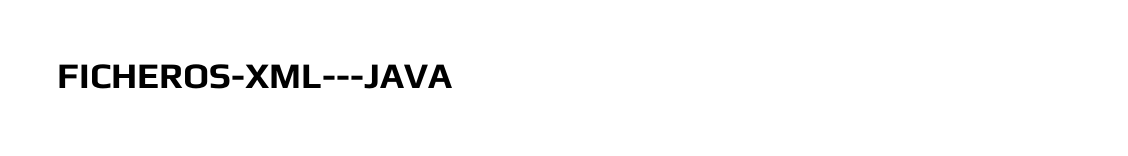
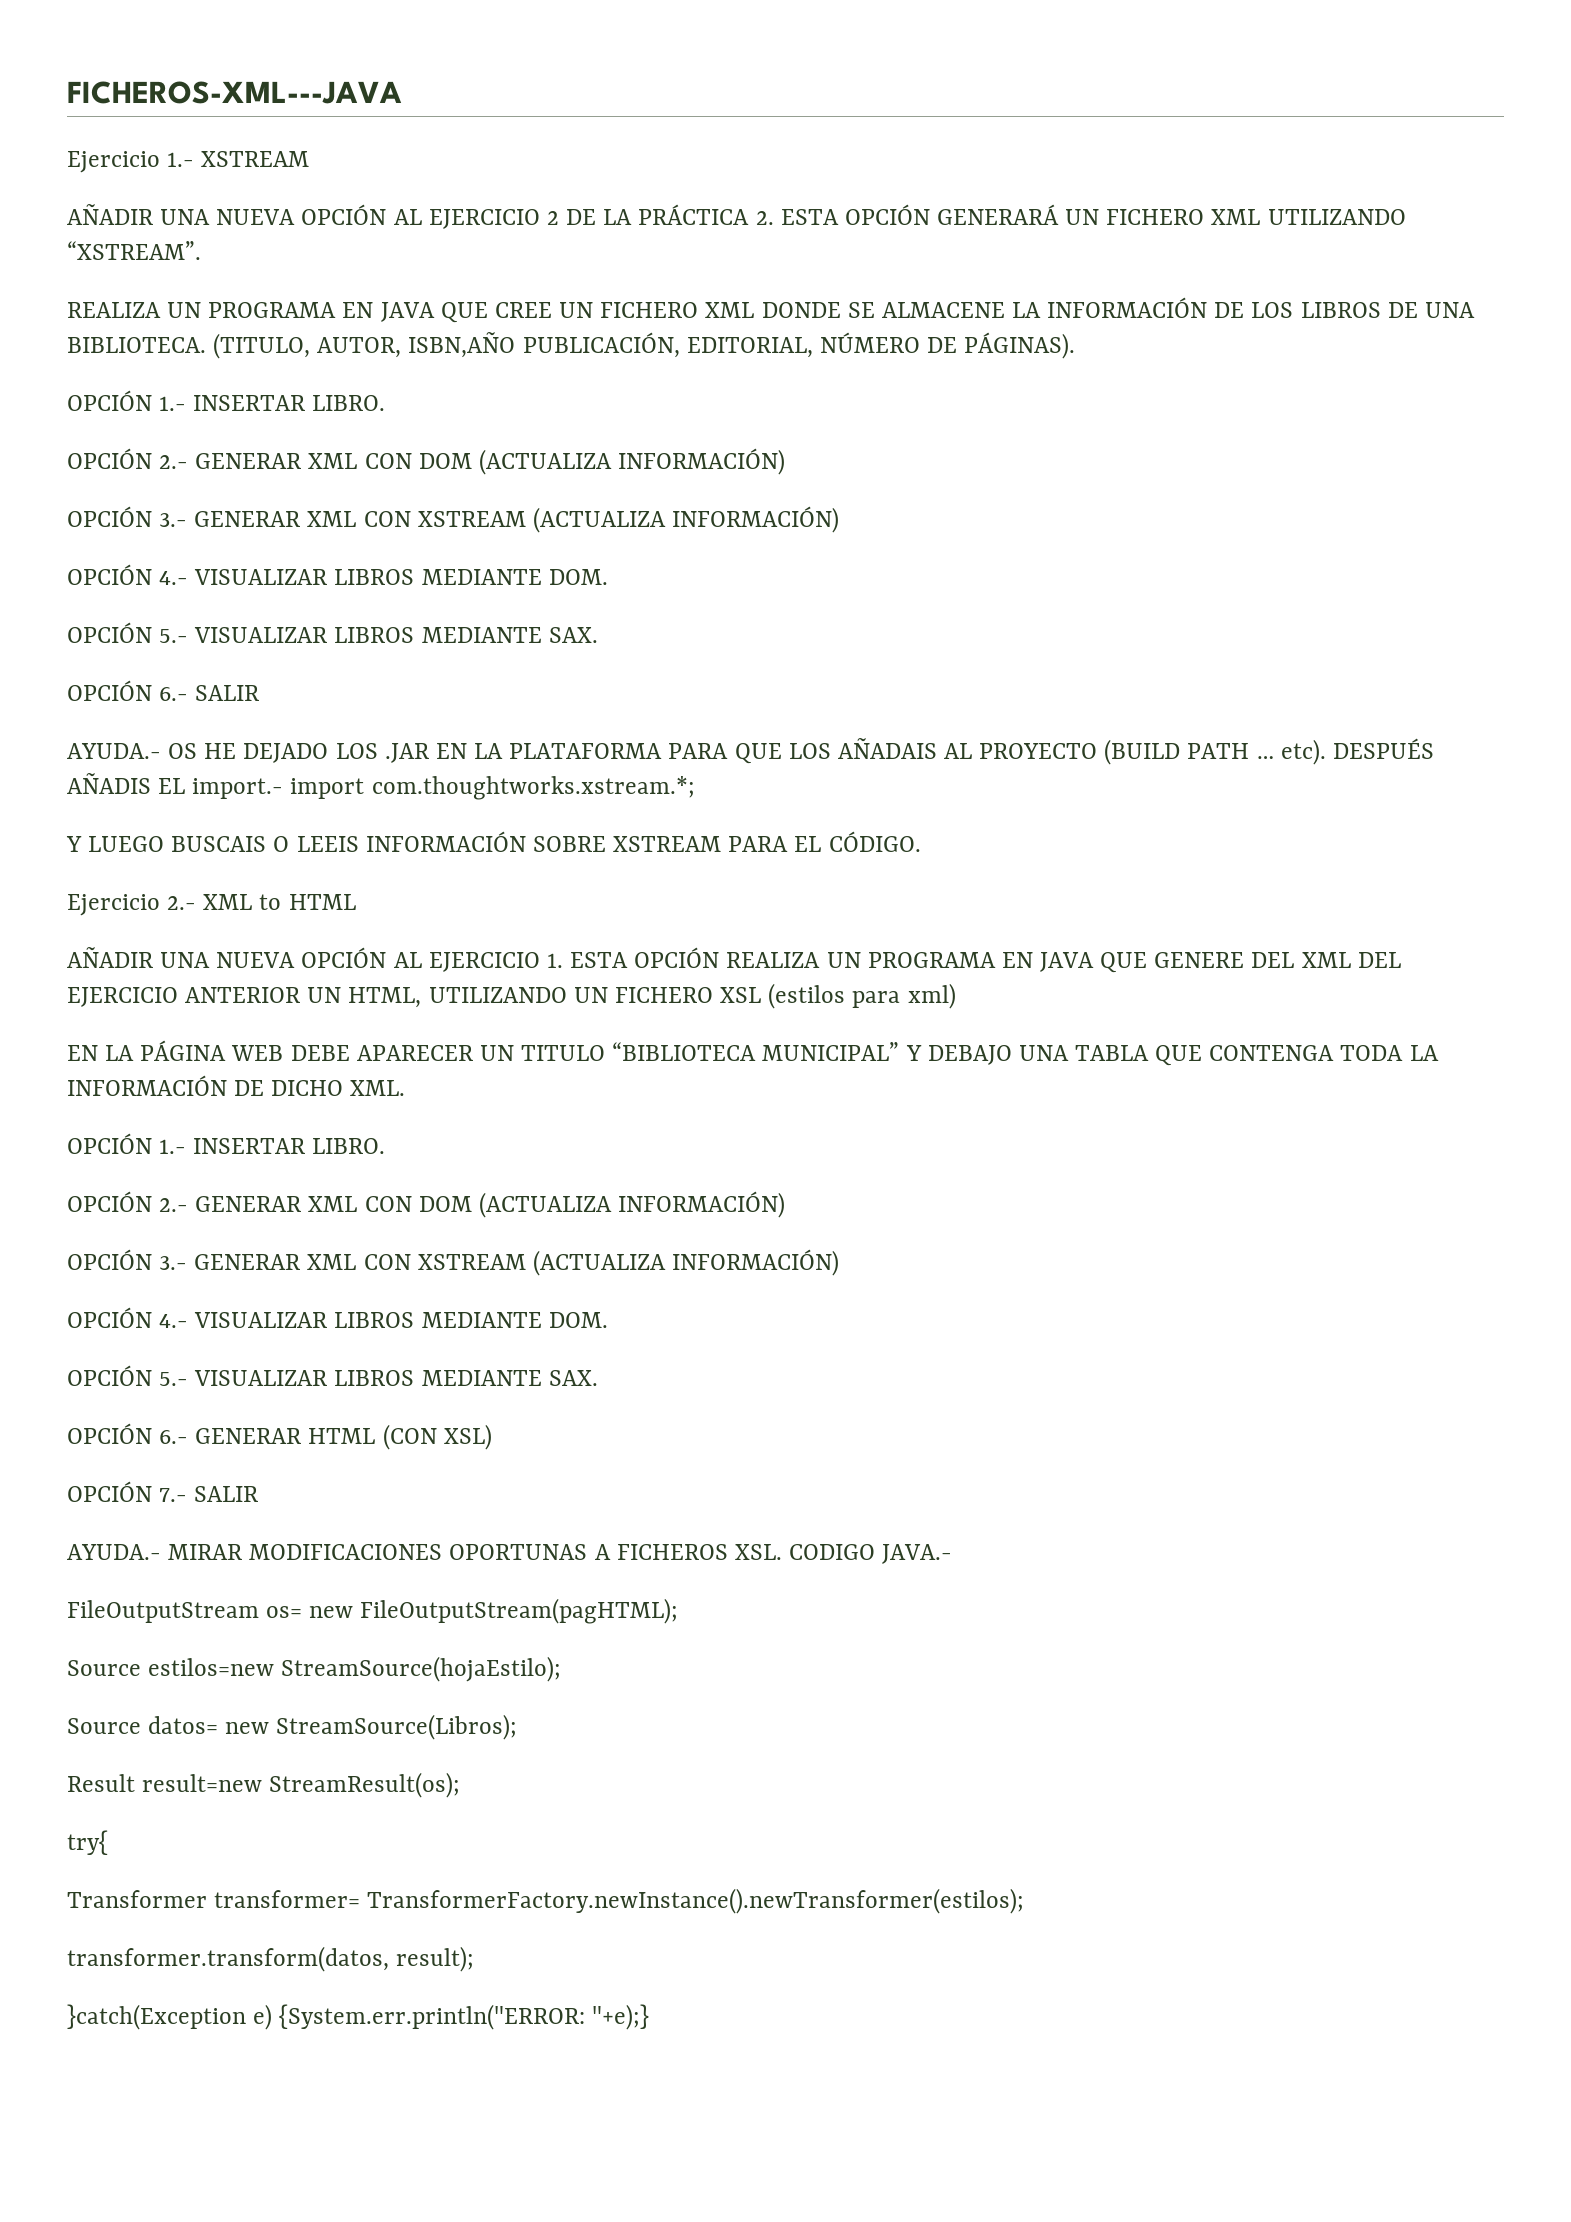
(452, 76) none -> [67,151,310,173] [67,204,1406,229] [67,241,201,260] [67,297,1475,323] [67,332,1076,359] [67,390,386,411] [67,448,786,475] [67,506,840,533] [67,564,608,585] [67,622,598,643] [67,680,260,701] [67,738,1434,765] [67,773,695,800] [66,831,921,852] [67,894,356,916] [67,947,1401,973] [67,983,956,1009] [67,1040,1439,1066] [67,1075,406,1096] [67,1133,386,1154] [67,1191,786,1218] [67,1249,840,1276] [67,1307,608,1328] [67,1365,598,1386] [67,1423,492,1450] [67,1481,259,1502] [67,1544,953,1564] [67,1598,679,1624] [67,1656,562,1682] [67,1714,518,1740] [67,1772,461,1798] [67,1830,108,1855] [67,1888,1025,1914] [67,1946,475,1972] [67,2004,650,2030] // Ejercicio 1.- XSTREAM // AÑADIR UNA NUEVA OPCIÓN AL EJERCICIO 2 DE LA PRÁCTICA 2. ESTA OPCIÓN GENERARÁ UN FICHERO XML UTILIZANDO “XSTREAM”. // REALIZA UN PROGRAMA EN JAVA QUE CREE UN FICHERO XML DONDE SE ALMACENE LA INFORMACIÓN DE LOS LIBROS DE UNA BIBLIOTECA. (TITULO, AUTOR, ISBN,AÑO PUBLICACIÓN, EDITORIAL, NÚMERO DE PÁGINAS). // OPCIÓN 1.- INSERTAR LIBRO. // OPCIÓN 2.- GENERAR XML CON DOM (ACTUALIZA INFORMACIÓN) // OPCIÓN 3.- GENERAR XML CON XSTREAM (ACTUALIZA INFORMACIÓN) // OPCIÓN 4.- VISUALIZAR LIBROS MEDIANTE DOM. // OPCIÓN 5.- VISUALIZAR LIBROS MEDIANTE SAX. // OPCIÓN 6.- SALIR // AYUDA.- OS HE DEJADO LOS .JAR EN LA PLATAFORMA PARA QUE LOS AÑADAIS AL PROYECTO (BUILD PATH … etc). DESPUÉS AÑADIS EL import.- import com.thoughtworks.xstream.*; // Y LUEGO BUSCAIS O LEEIS INFORMACIÓN SOBRE XSTREAM PARA EL CÓDIGO. // Ejercicio 2.- XML to HTML // AÑADIR UNA NUEVA OPCIÓN AL EJERCICIO 1. ESTA OPCIÓN REALIZA UN PROGRAMA EN JAVA QUE GENERE DEL XML DEL EJERCICIO ANTERIOR UN HTML, UTILIZANDO UN FICHERO XSL (estilos para xml) // EN LA PÁGINA WEB DEBE APARECER UN TITULO “BIBLIOTECA MUNICIPAL” Y DEBAJO UNA TABLA QUE CONTENGA TODA LA INFORMACIÓN DE DICHO XML. // OPCIÓN 1.- INSERTAR LIBRO. // OPCIÓN 2.- GENERAR XML CON DOM (ACTUALIZA INFORMACIÓN) // OPCIÓN 3.- GENERAR XML CON XSTREAM (ACTUALIZA INFORMACIÓN) // OPCIÓN 4.- VISUALIZAR LIBROS MEDIANTE DOM. // OPCIÓN 5.- VISUALIZAR LIBROS MEDIANTE SAX. // OPCIÓN 6.- GENERAR HTML (CON XSL) // OPCIÓN 7.- SALIR // AYUDA.- MIRAR MODIFICACIONES OPORTUNAS A FICHEROS XSL. CODIGO JAVA.- // FileOutputStream os= new FileOutputStream(pagHTML); // Source estilos=new StreamSource(hojaEstilo); // Source datos= new StreamSource(Libros); // Result result=new StreamResult(os); // try{ // Transformer transformer= TransformerFactory.newInstance().newTransformer(estilos); // transformer.transform(datos, result); // }catch(Exception e) {System.err.println("ERROR: "+e);}

